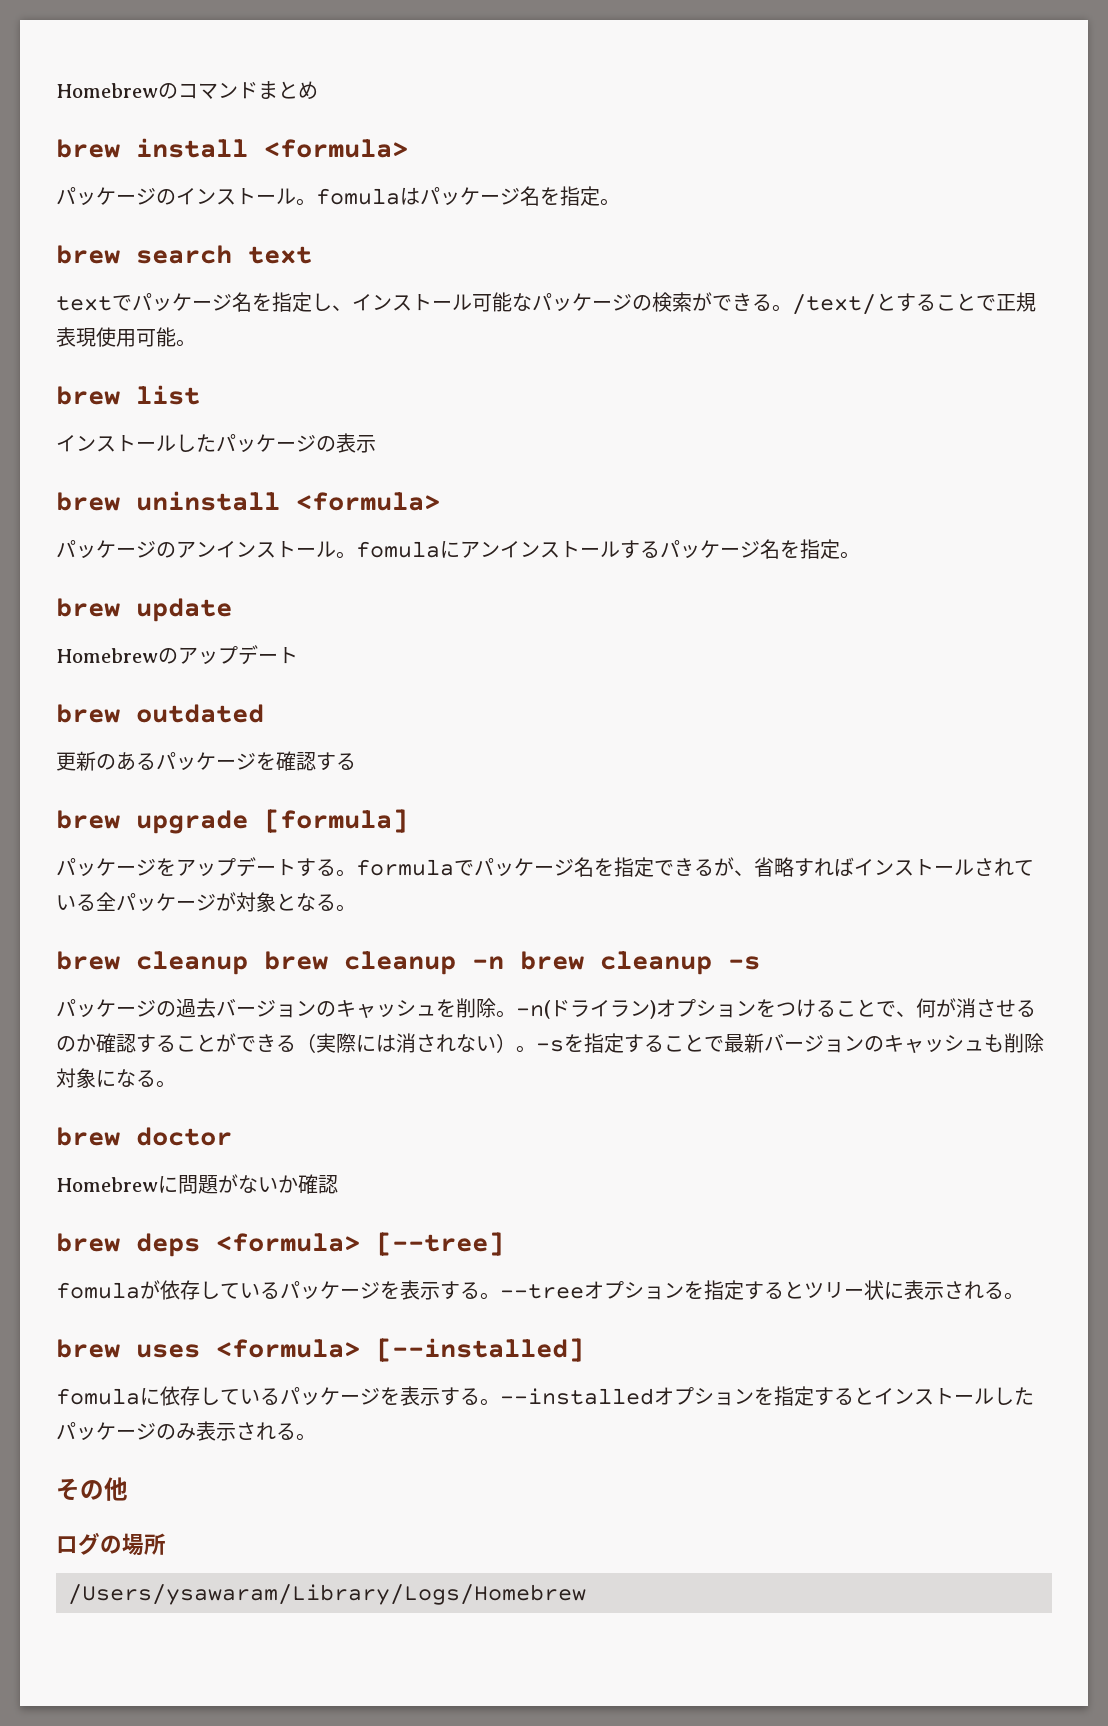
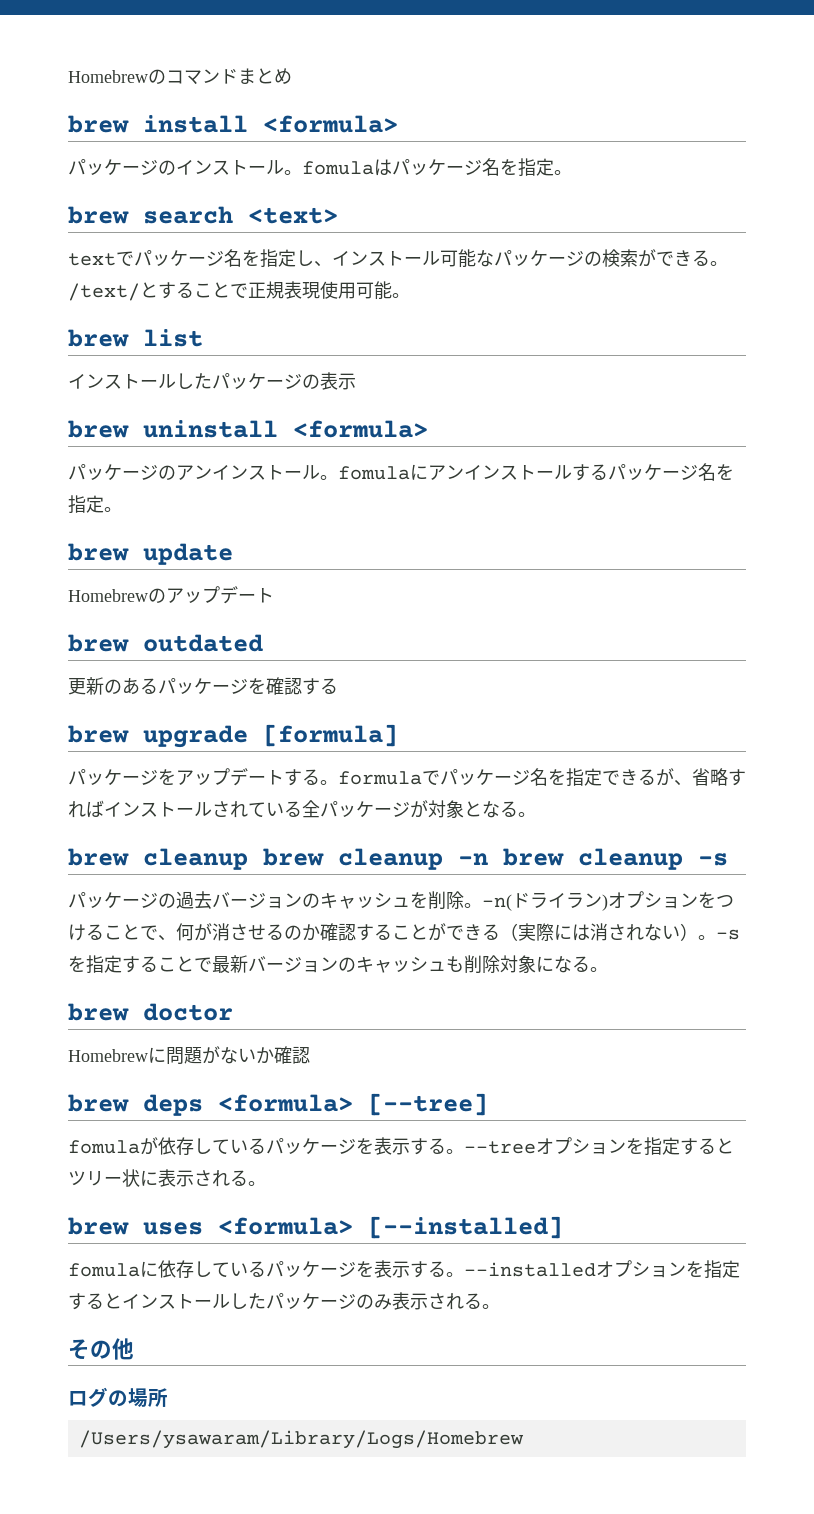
[248,246,312,264] text -> [248,207,338,224] <text>

